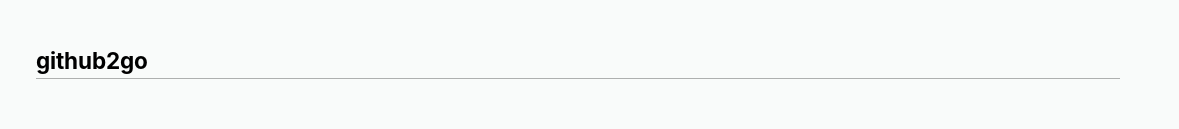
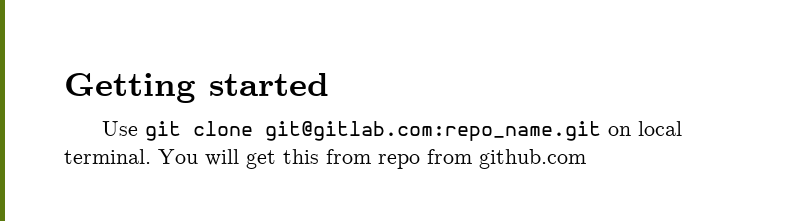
[36,51,148,74] github2go -> [64,73,329,103] [102,121,683,141] [64,149,586,169] Getting started // Use git clone git@gitlab.com:repo_name.git on local terminal. You will get this from repo from github.com

